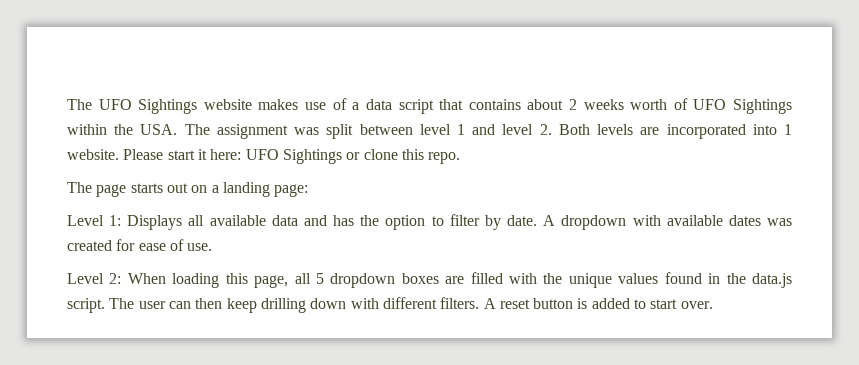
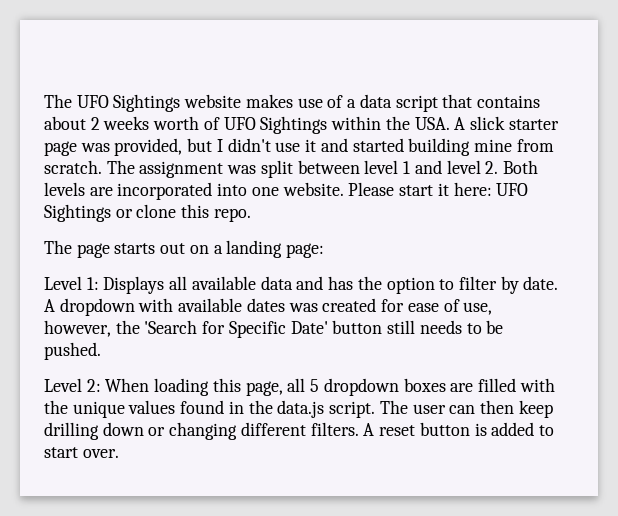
(178, 129) none -> [454,116,559,130] [44,138,554,156] [44,160,102,174] A slick starter page was provided, but I didn't use it and started building mine from scratch.
[783,124,792,135] 1 -> [251,187,279,196] one
[187,243,213,251] use. -> [463,302,493,315] [44,320,504,338] [44,342,101,360] use, however, the 'Search for Specific Date' button still needs to be pushed.
[350,298,379,309] with -> [148,422,238,440] or changing

